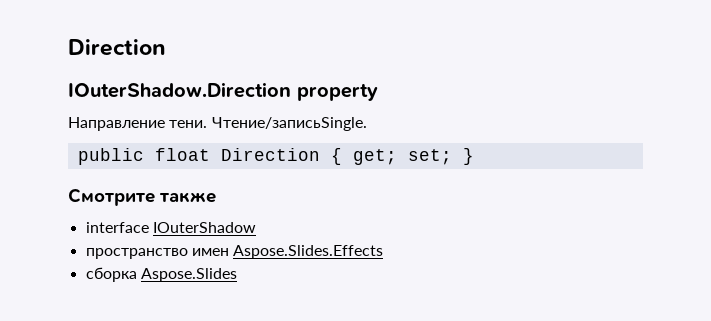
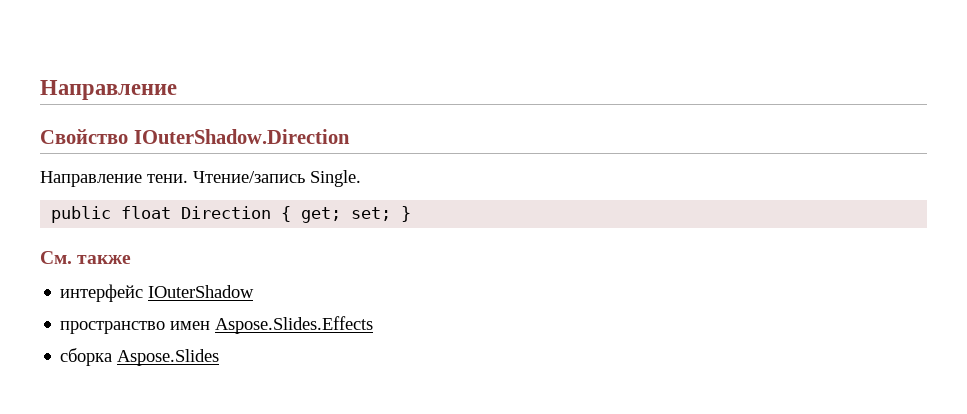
[68,39,166,56] Direction // -> [40,80,177,100] [40,129,128,144] Направление // Свойство
[297,83,378,101] property -> (350, 136) none
[211,117,367,131] Чтение/записьSingle. -> [193,170,361,187] Чтение/запись Single.
[68,188,155,206] Смотрите -> [40,251,72,264] См.
[85,222,149,233] interface -> [60,284,144,302] интерфейс

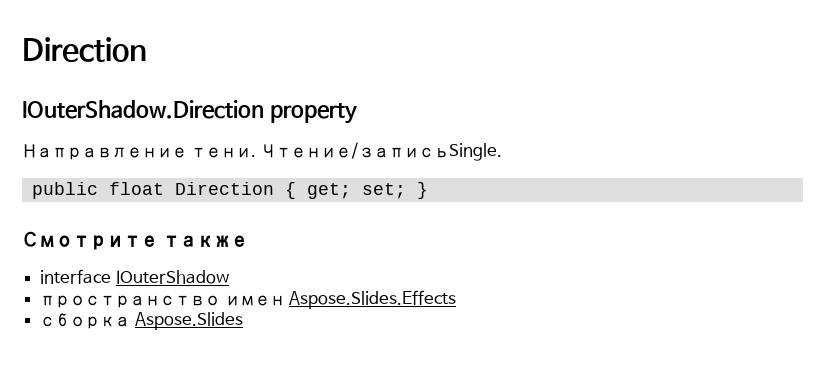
[40,80,177,100] [40,129,128,144] Направление // Свойство -> [22,37,147,63] Direction //
(350, 136) none -> [269,103,357,124] property
[193,170,361,187] Чтение/запись Single. -> [260,142,502,161] Чтение/записьSingle.
[40,251,72,264] См. -> [22,231,158,250] Смотрите
[60,284,144,302] интерфейс -> [40,269,112,284] interface

